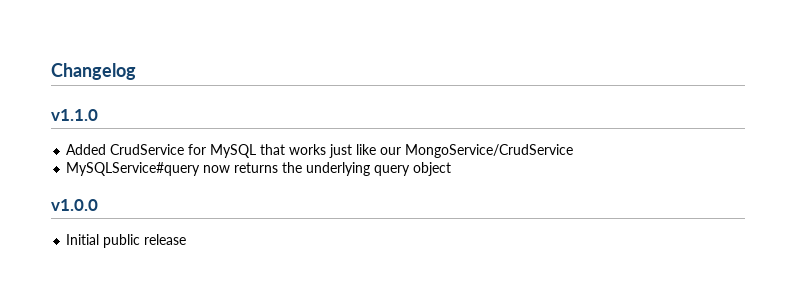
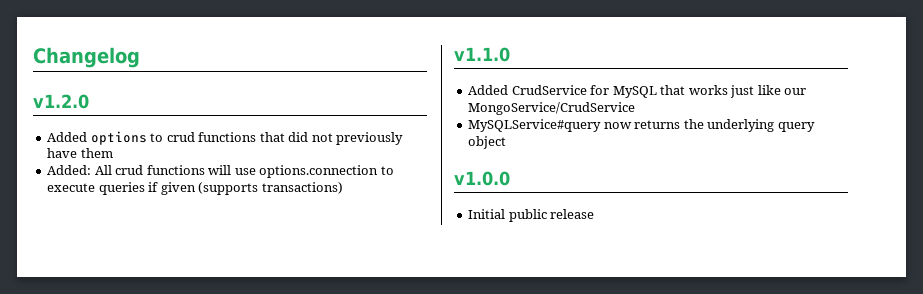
(136, 71) none -> [33,94,89,109] [47,131,404,145] [47,148,113,158] [47,165,394,178] [47,182,343,195] // v1.2.0 // Added options to crud functions that did not previously have them // Added: All crud functions will use options.connection to execute queries if given (supports transactions)

